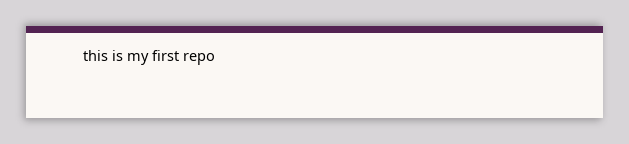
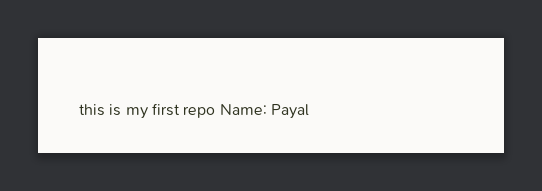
(215, 59) none -> [219,104,309,119] Name: Payal

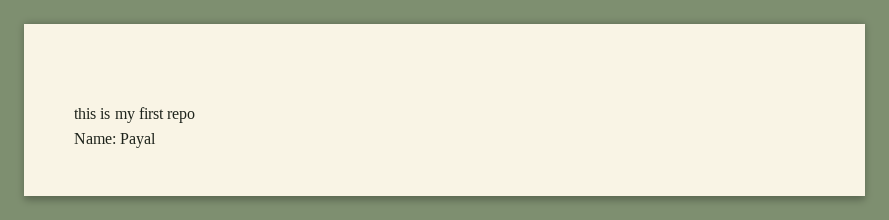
(216, 112) none -> (196, 117) //

